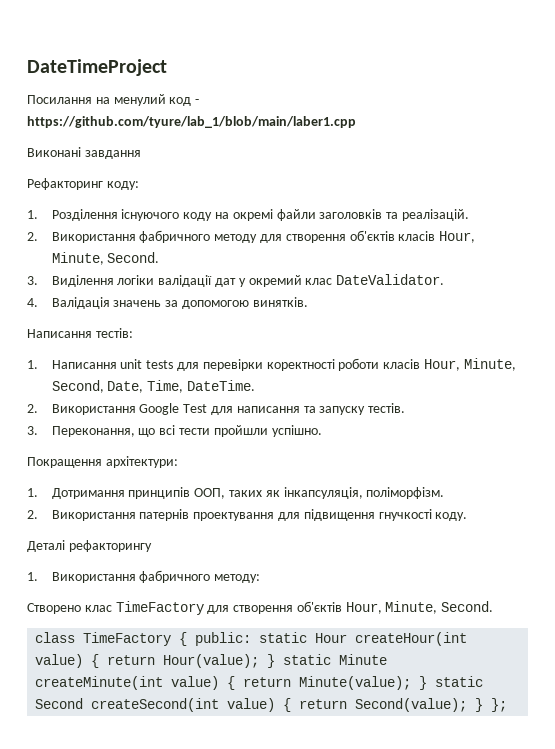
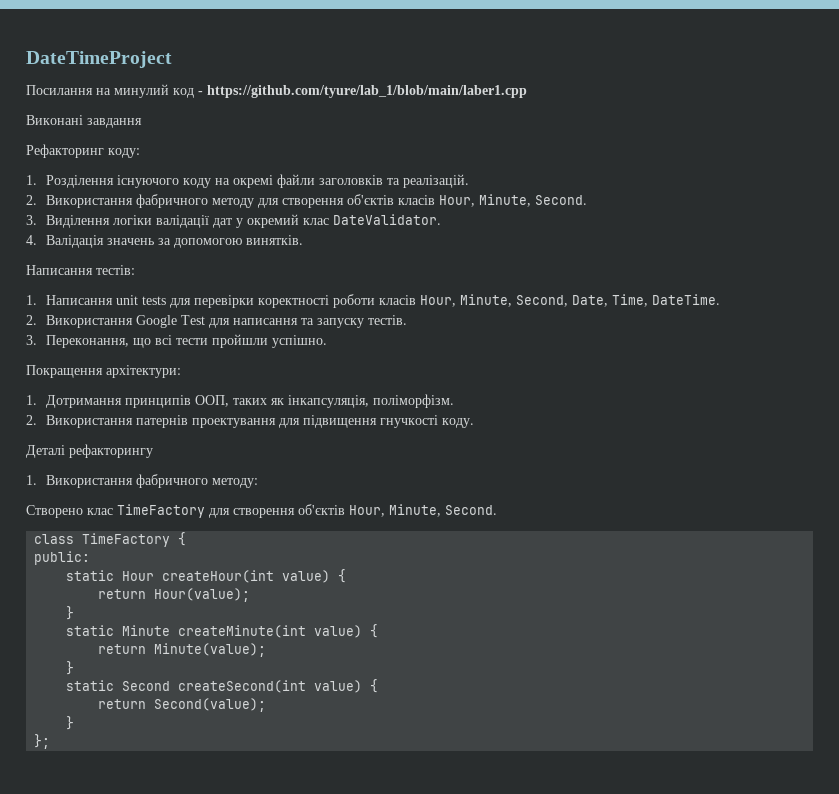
[113,94,166,106] менулий -> [114,84,169,98] минулий
(188, 639) none -> (187, 539) //
(252, 639) none -> (91, 558) //
(100, 661) none -> (347, 576) //
[267,654,276,668] } -> [66,606,75,620] // } //
(236, 683) none -> (379, 631) //
[419,676,428,690] } -> [66,661,75,675] // } //
(292, 705) none -> (379, 686) //
[475,698,484,712] } -> [66,716,75,730] // } //

